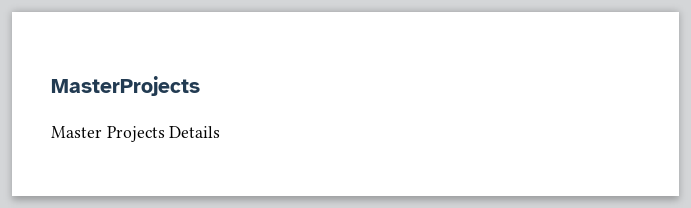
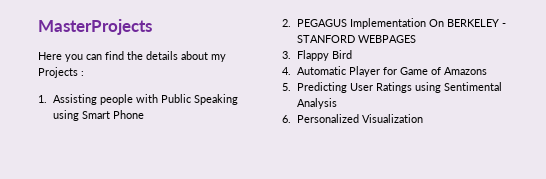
[51,126,221,142] Master Projects Details -> [38,51,226,62] [38,67,84,78] [38,94,238,105] [52,110,144,121] [282,18,506,29] [296,35,416,43] [282,50,352,61] [282,66,487,77] [282,82,502,93] [296,98,337,109] [282,114,423,123] Here you can find the details about my Projects : // 1. Assisting people with Public Speaking using Smart Phone // 2. PEGAGUS Implementation On BERKELEY - STANFORD WEBPAGES // 3. Flappy Bird // 4. Automatic Player for Game of Amazons // 5. Predicting User Ratings using Sentimental Analysis // 6. Personalized Visualization

